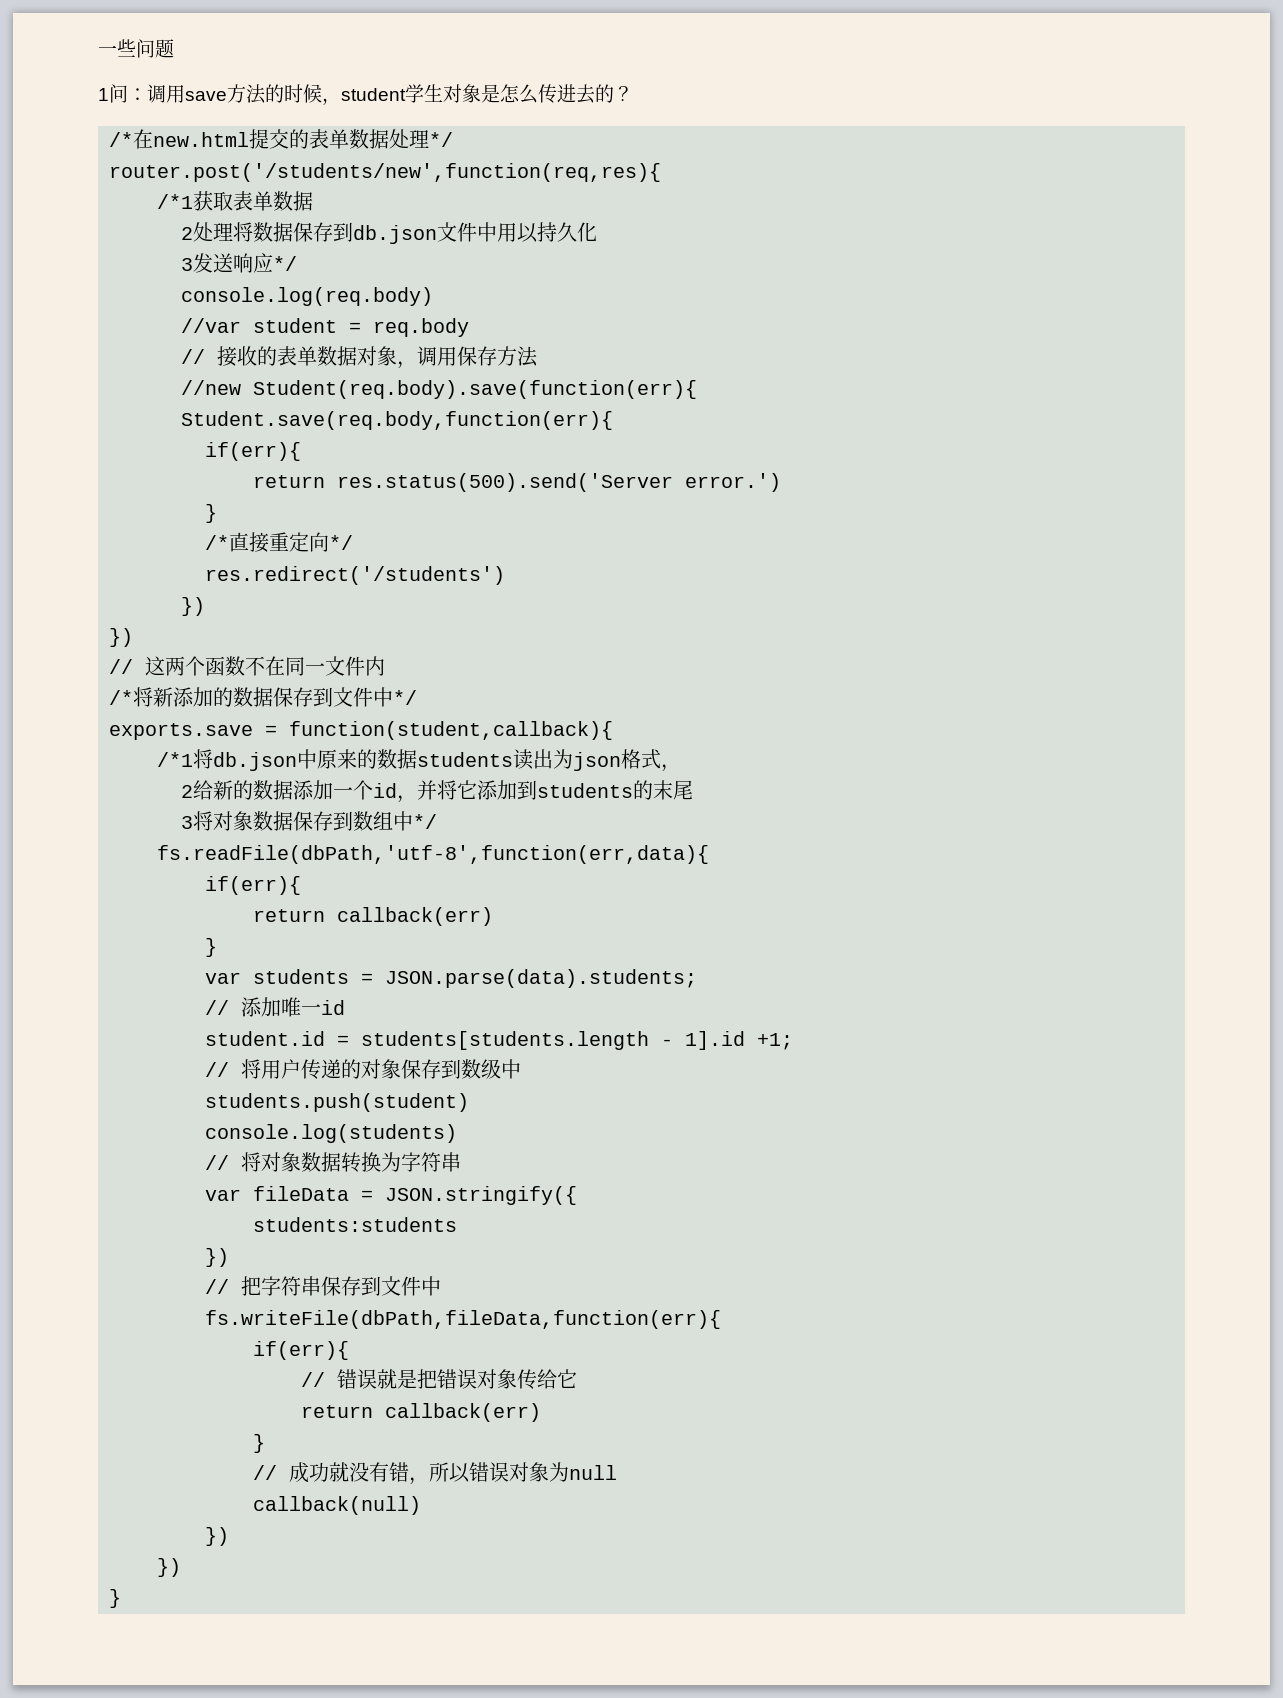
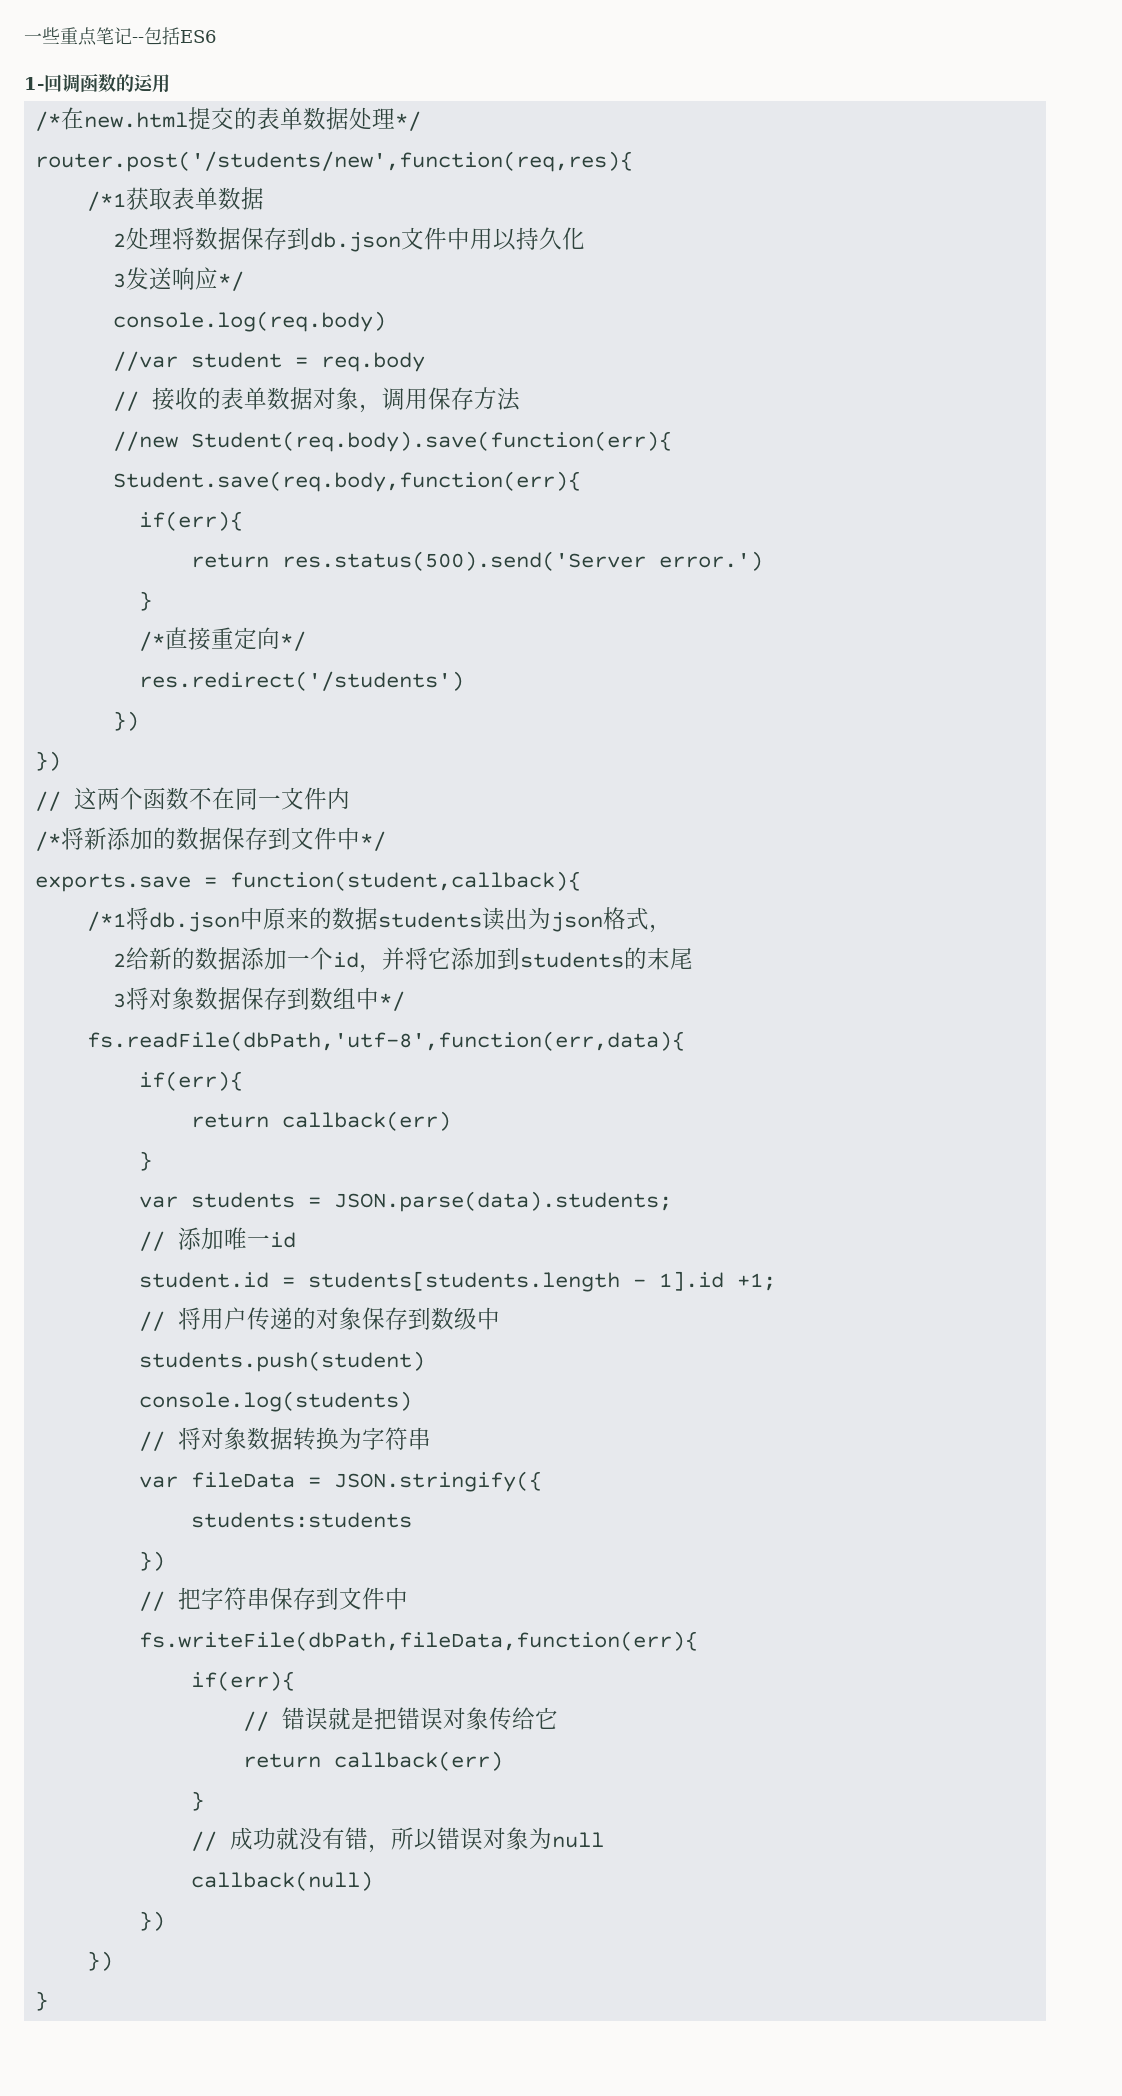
[136,39,174,58] [98,84,633,105] 问题 // 1问：调用save方法的时候，student学生对象是怎么传进去的？ -> [60,27,216,46] [24,73,170,93] 重点笔记--包括ES6 // 1-回调函数的运用

